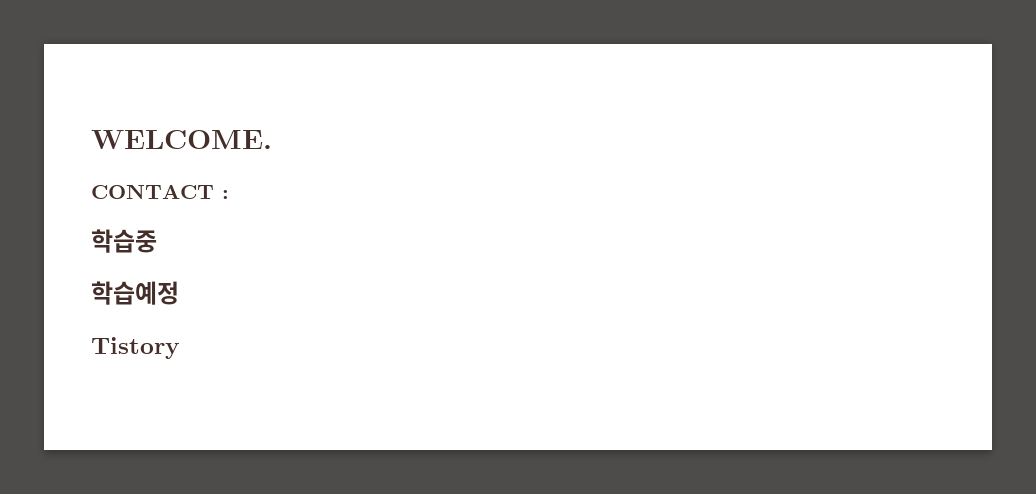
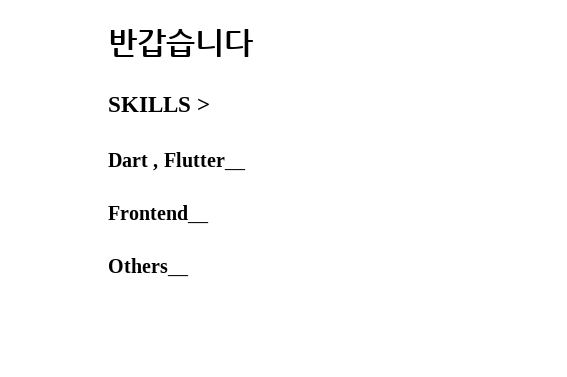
[91,130,272,149] [91,184,229,199] [91,229,157,253] [91,281,179,305] [91,337,180,359] WELCOME. // CONTACT : // 학습중 // 학습예정 // Tistory -> [108,29,253,57] [108,97,211,112] [108,152,246,171] [108,205,209,224] [108,258,189,277] 반갑습니다 // SKILLS > // Dart , Flutter__ // Frontend__ // Others__

